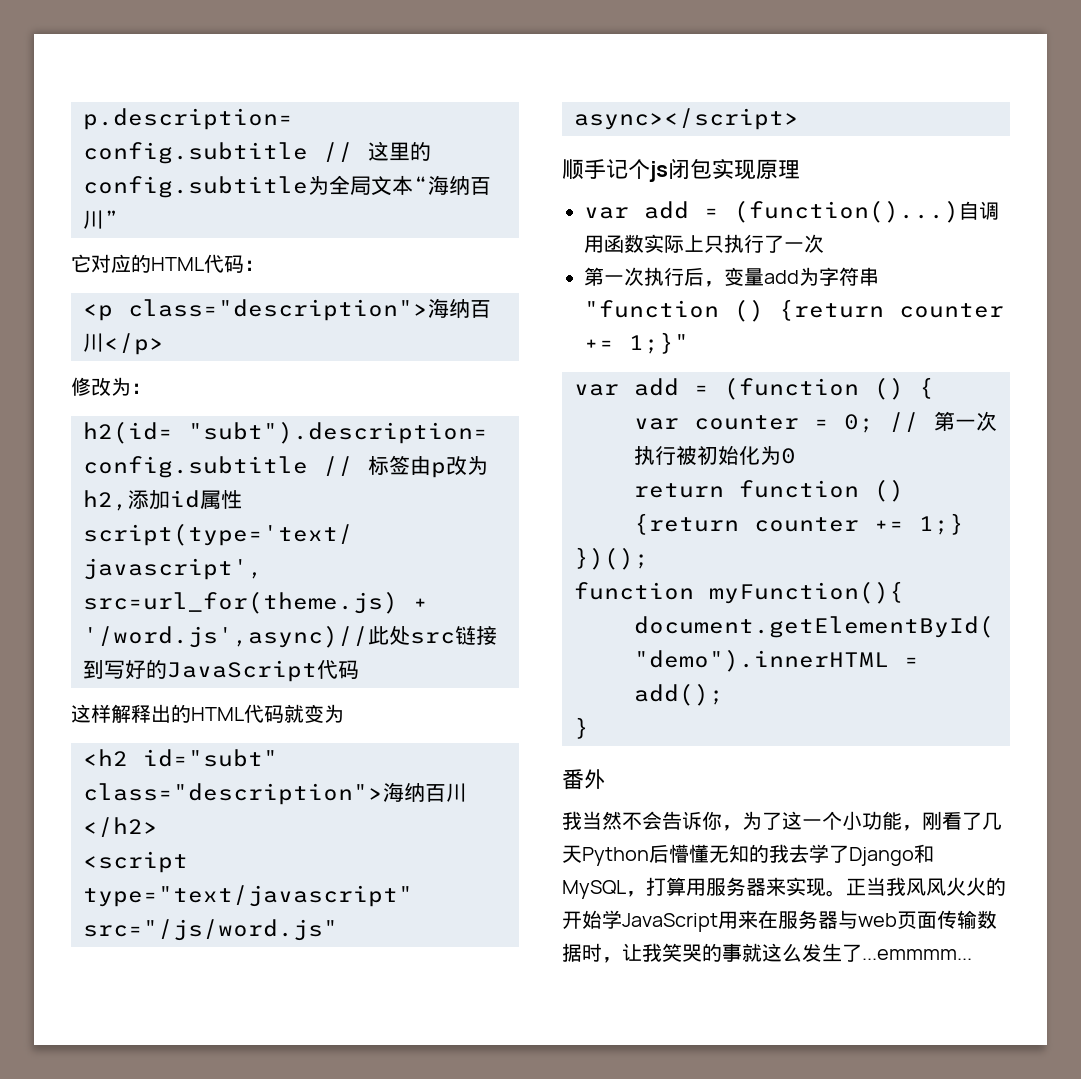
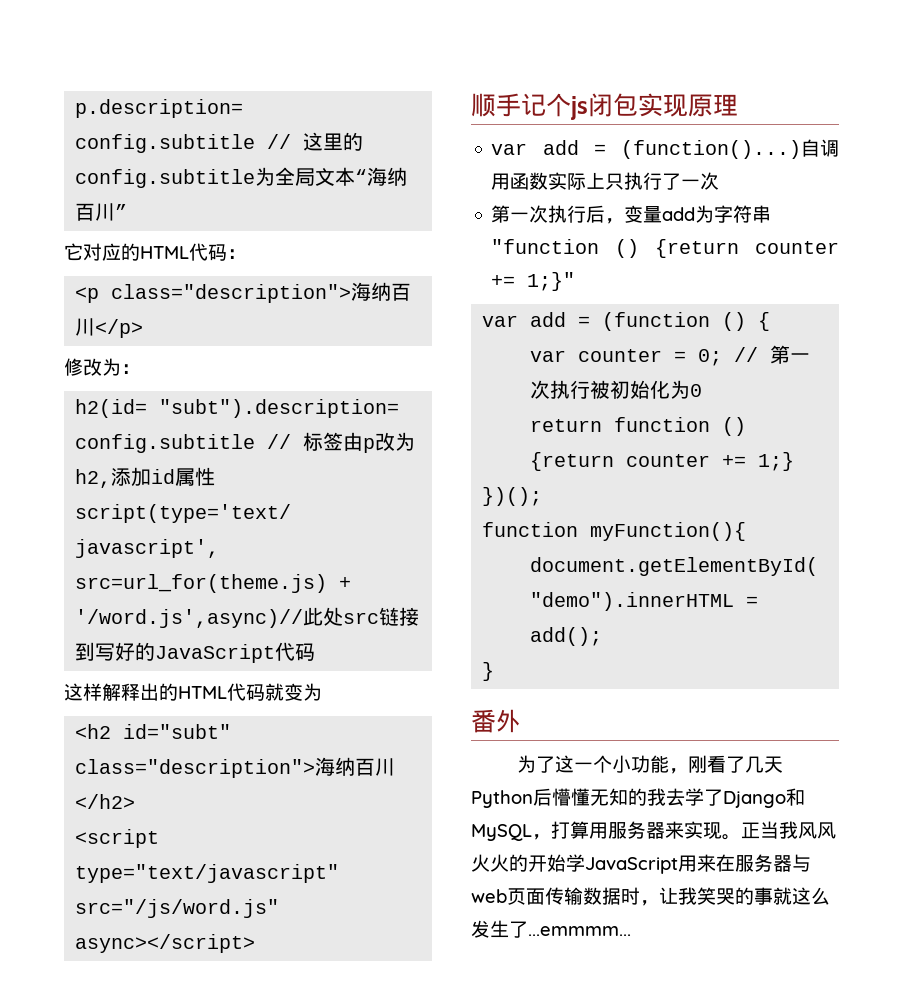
[562,811,742,831] 我当然不会告诉你， -> (521, 721) none

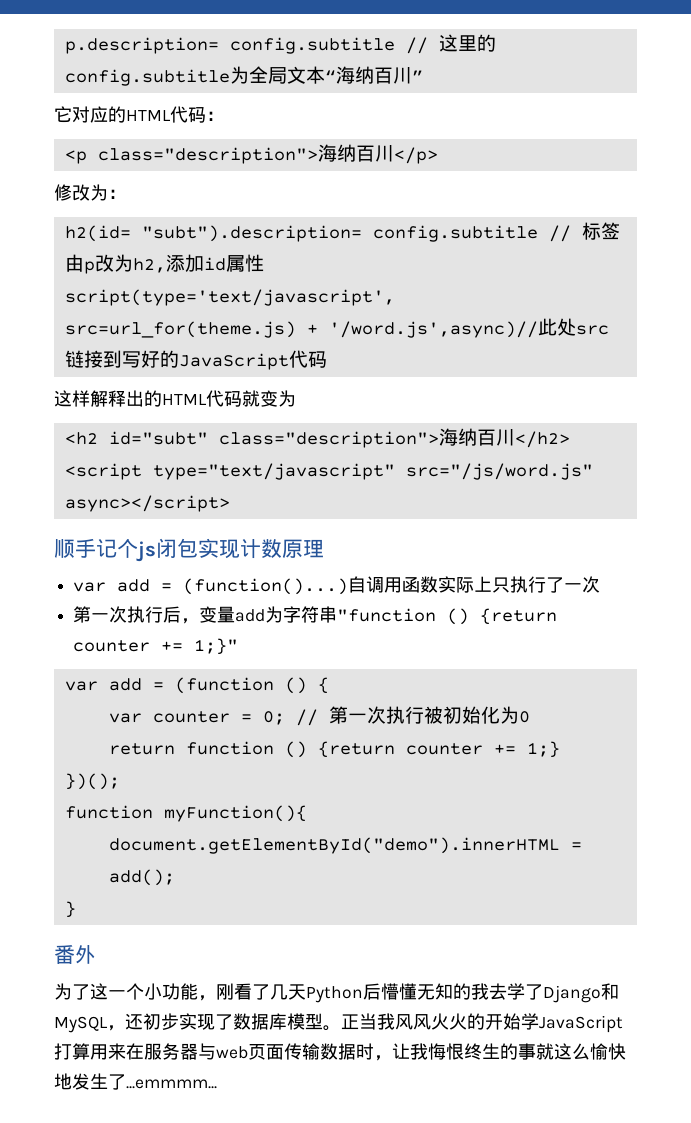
(688, 105) none -> [240,539,282,559] 计数
[551,821,722,839] 打算用服务器来实现 -> [125,1013,323,1030] 还初步实现了数据库模型
(678, 865) none -> [54,1043,90,1060] 打算
[697,887,735,905] 笑哭 -> [428,1043,500,1060] 悔恨终生
(830, 896) none -> [590,1043,626,1060] [54,1073,72,1090] 愉快地

